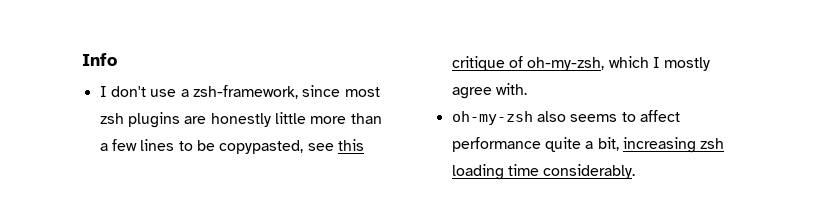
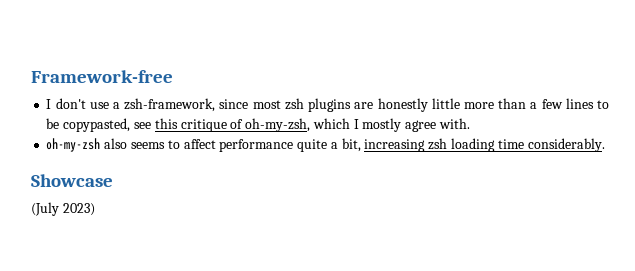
[82,53,117,66] Info -> [31,70,173,83] Framework-free
(636, 171) none -> [31,174,113,187] [31,202,95,216] // Showcase // (July 2023)

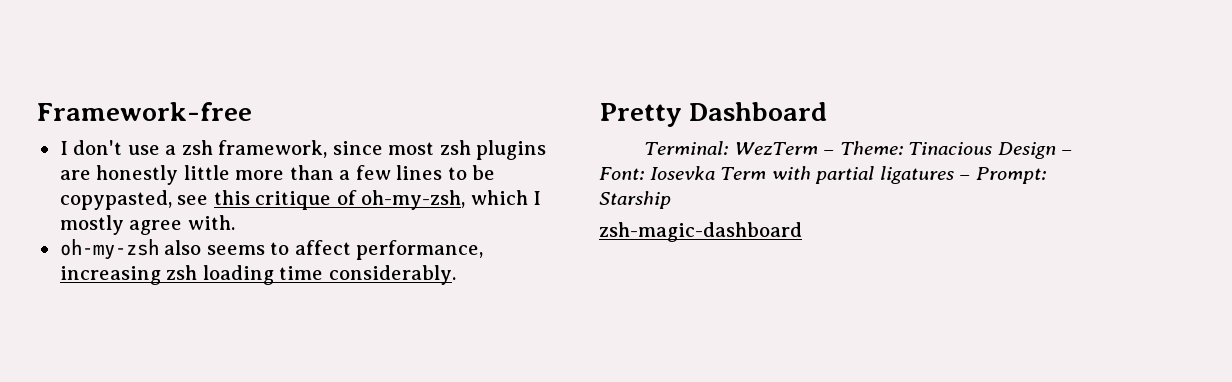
[124,98,216,112] zsh-framework, -> [181,140,328,158] zsh framework,
[219,138,361,152] performance quite a bit, -> [356,240,484,260] performance,
[31,174,113,187] [31,202,95,216] Showcase // (July 2023) -> [599,102,828,127] [644,141,1073,159] [599,166,1046,184] [599,191,671,209] [599,222,802,242] Pretty Dashboard // Terminal: WezTerm – Theme: Tinacious Design – Font: Iosevka Term with partial ligatures – Prompt: Starship // zsh-magic-dashboard

